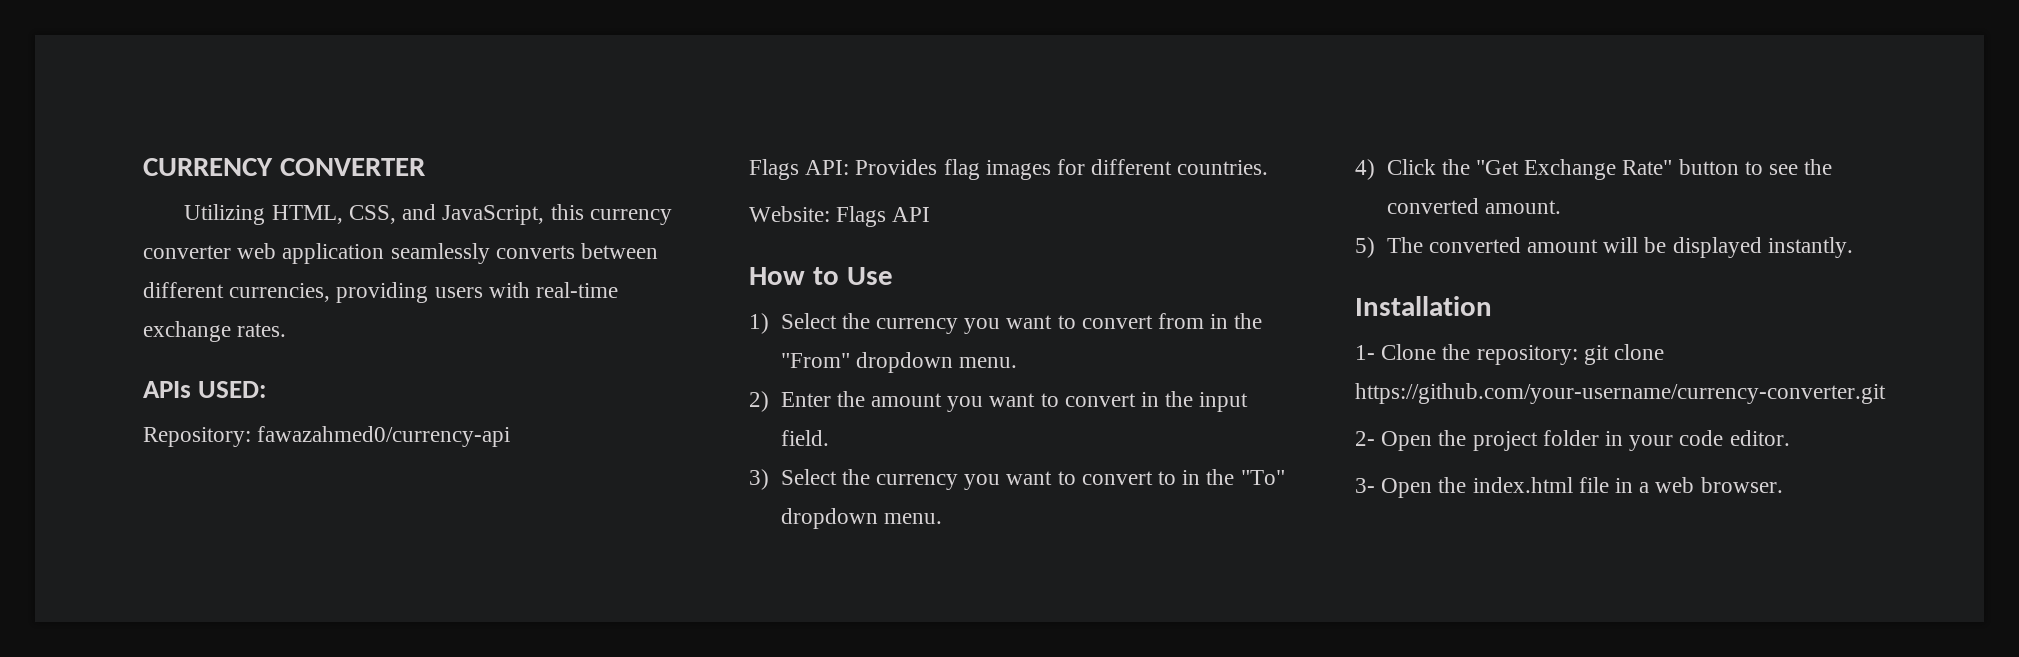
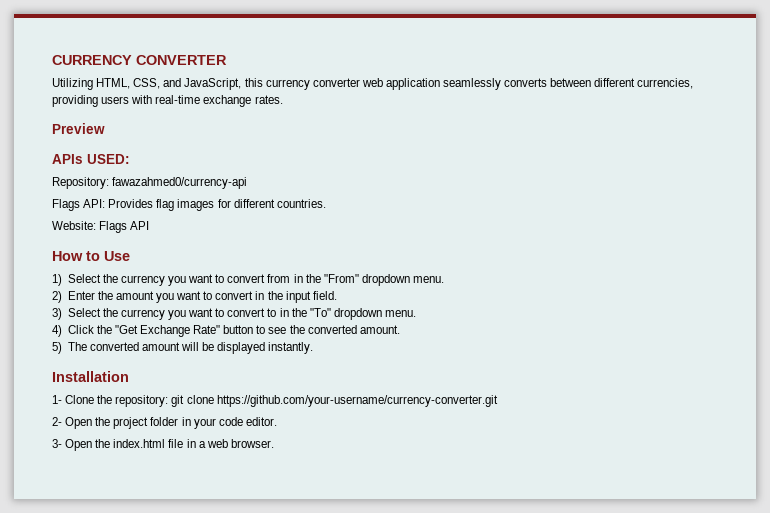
(287, 330) none -> [52,123,105,134] // Preview

